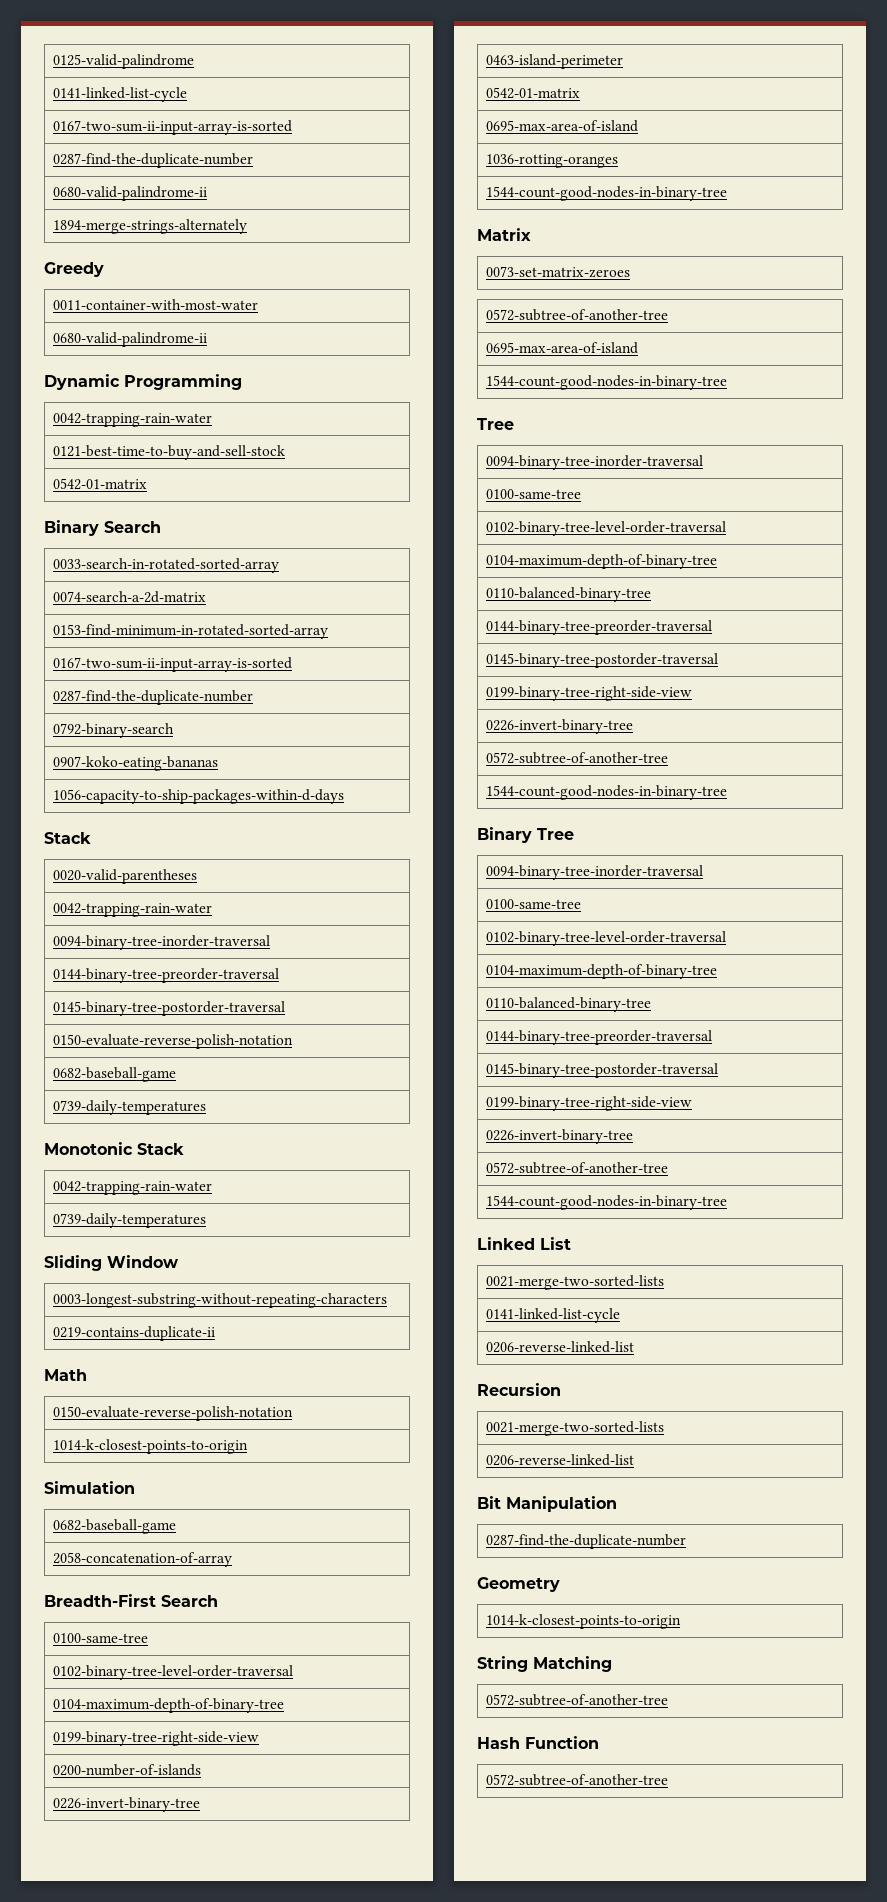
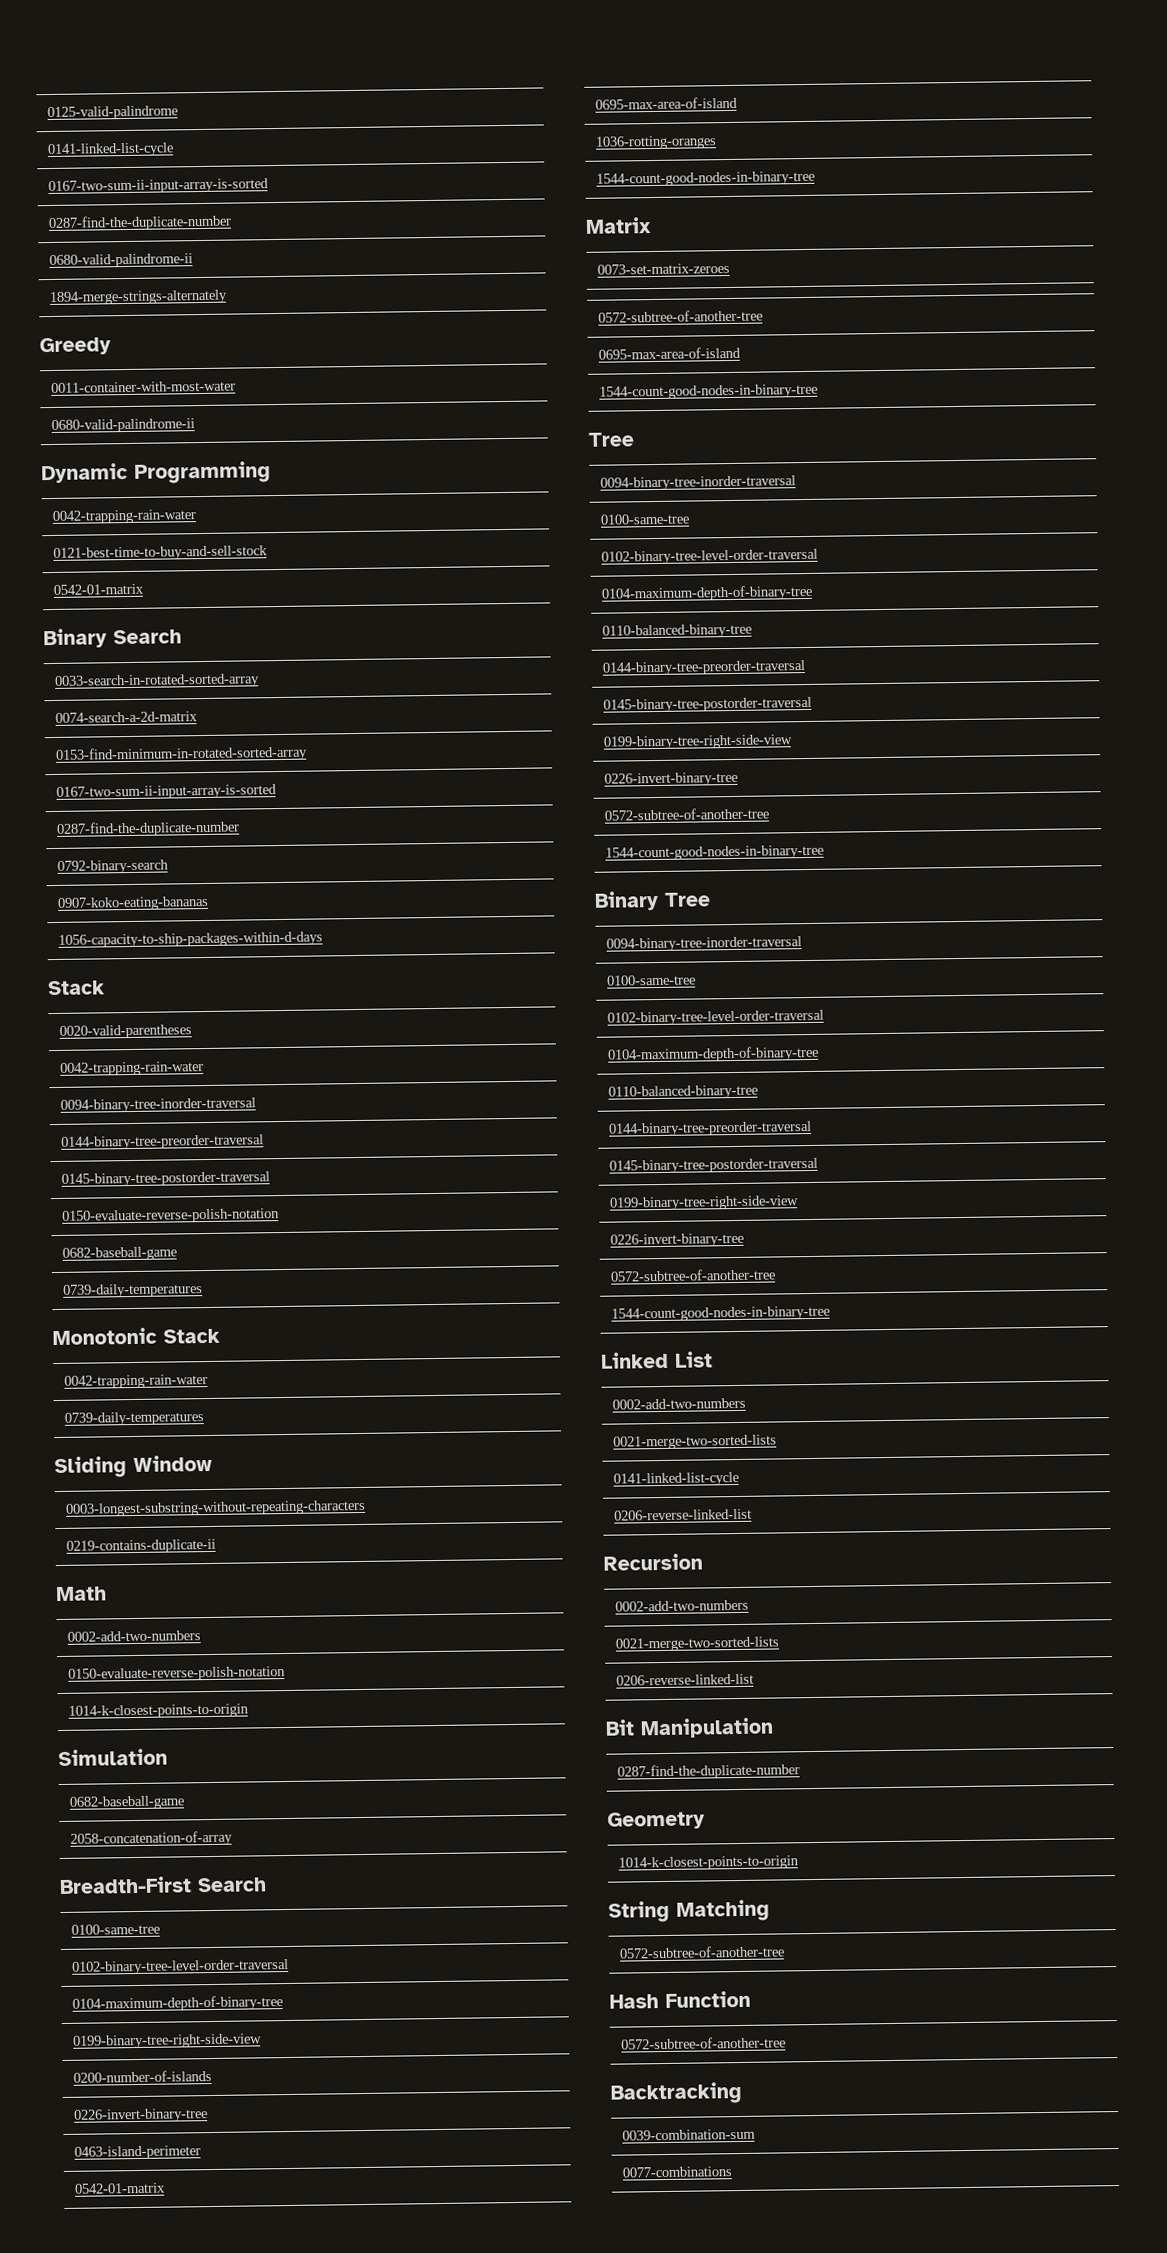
(87, 1375) none -> [66,1630,201,1642] // 0002-add-two-numbers
(571, 1243) none -> [611,1397,746,1410] // 0002-add-two-numbers
(561, 1389) none -> [614,1599,749,1612] // 0002-add-two-numbers
(669, 1780) none -> [610,2081,742,2105] [621,2128,756,2141] [621,2166,732,2178] // Backtracking // 0039-combination-sum // 0077-combinations

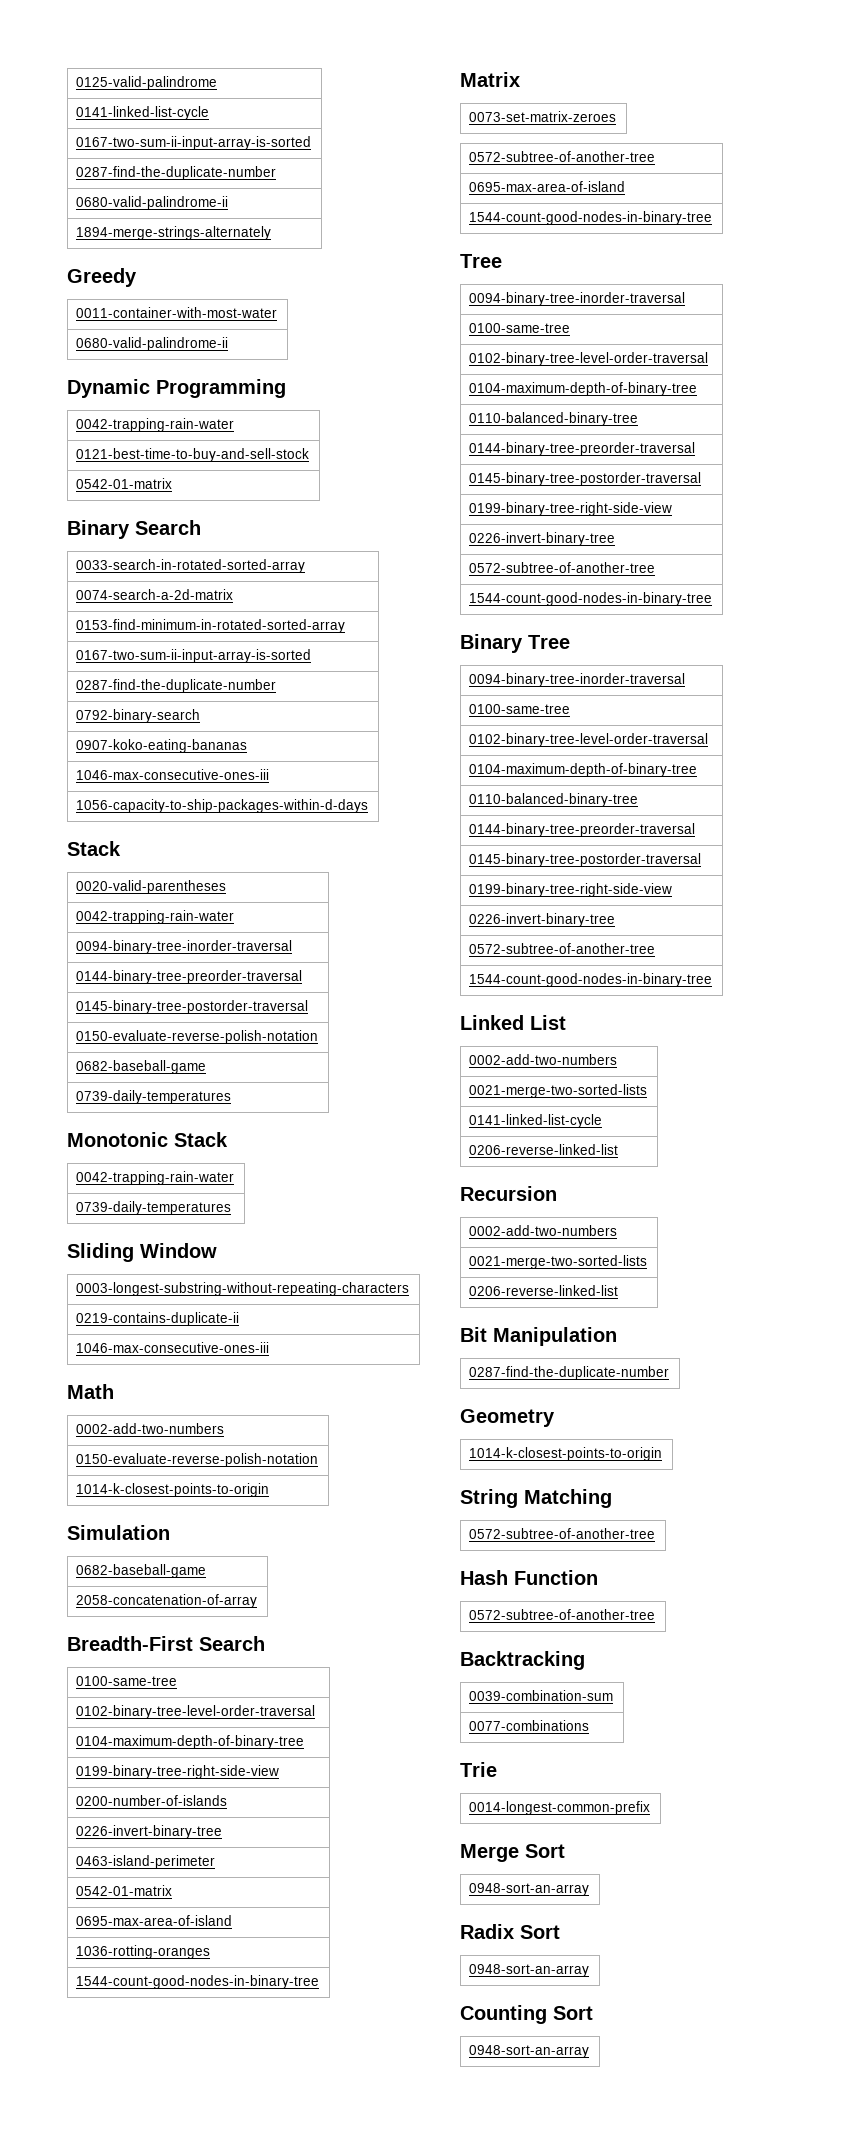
(209, 903) none -> [76,769,270,780] // 1046-max-consecutive-ones-iii
(216, 1546) none -> [76,1342,270,1353] // 1046-max-consecutive-ones-iii
(732, 2172) none -> [460,1762,497,1777] [469,1801,651,1815] [460,1844,565,1862] [469,1883,590,1896] [460,1924,560,1939] [469,1964,590,1977] [460,2005,593,2024] [469,2045,590,2058] // Trie // 0014-longest-common-prefix // Merge Sort // 0948-sort-an-array // Radix Sort // 0948-sort-an-array // Counting Sort // 0948-sort-an-array

